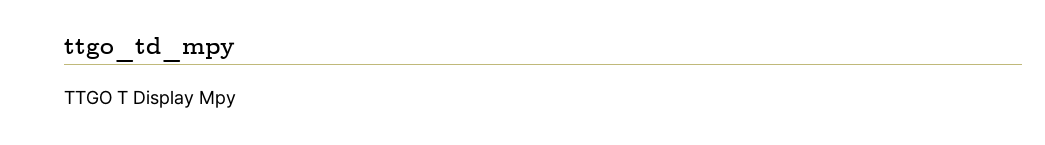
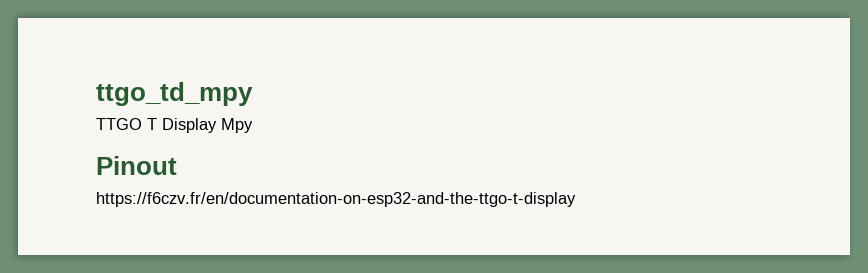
(236, 99) none -> [96,156,177,175] [96,192,576,207] // Pinout // https://f6czv.fr/en/documentation-on-esp32-and-the-ttgo-t-display

